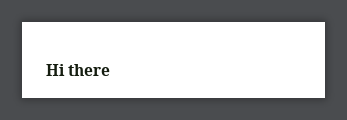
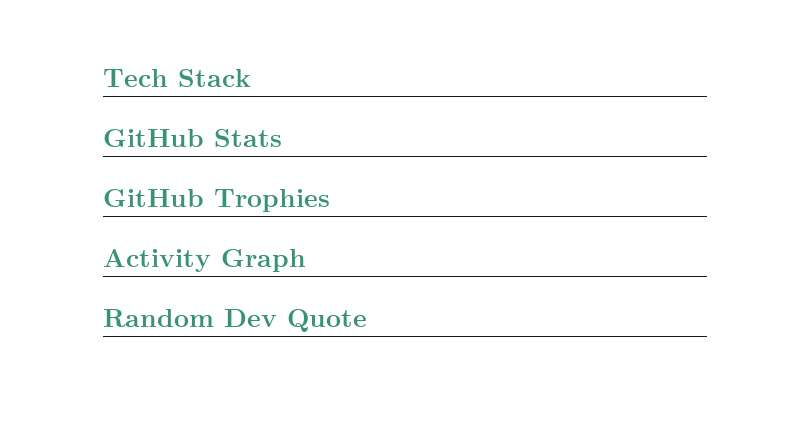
[46,64,111,76] Hi there -> [103,69,251,87] [103,129,282,147] [103,189,330,212] [103,249,306,272] [103,309,367,332] Tech Stack // GitHub Stats // GitHub Trophies // Activity Graph // Random Dev Quote

